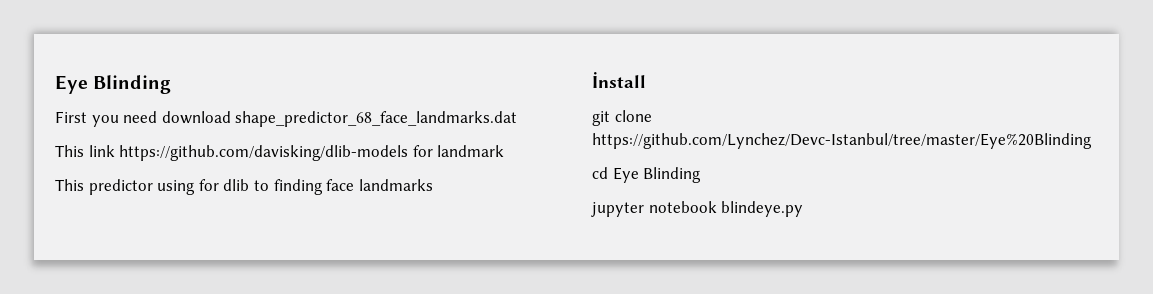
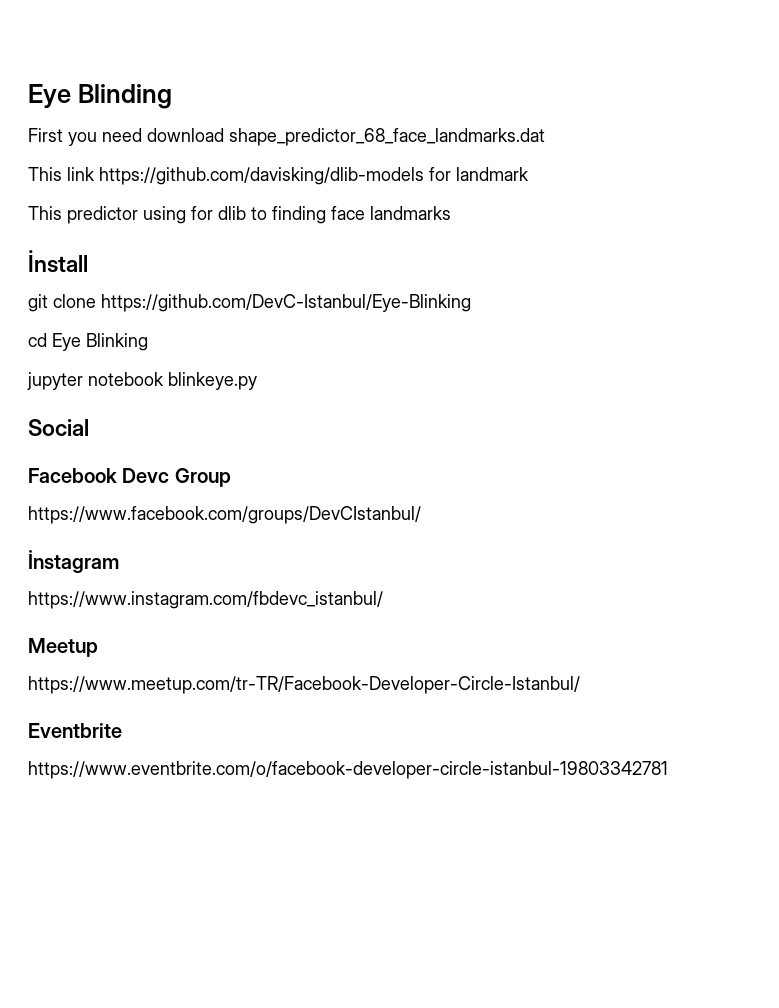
[592,133,1092,149] https://github.com/Lynchez/Devc-Istanbul/tree/master/Eye%20Blinding -> [101,294,471,312] https://github.com/DevC-Istanbul/Eye-Blinking
[643,167,702,183] Blinding -> [86,333,148,351] Blinking
[721,201,804,217] blindeye.py -> [168,372,257,390] [28,419,89,436] [28,468,231,487] [28,506,421,524] [28,550,119,573] [28,591,383,609] [28,638,98,657] [28,676,580,694] [28,723,122,738] [28,761,668,779] blinkeye.py // Social // Facebook Devc Group // https://www.facebook.com/groups/DevCIstanbul/ // İnstagram // https://www.instagram.com/fbdevc_istanbul/ // Meetup // https://www.meetup.com/tr-TR/Facebook-Developer-Circle-Istanbul/ // Eventbrite // https://www.eventbrite.com/o/facebook-developer-circle-istanbul-19803342781

